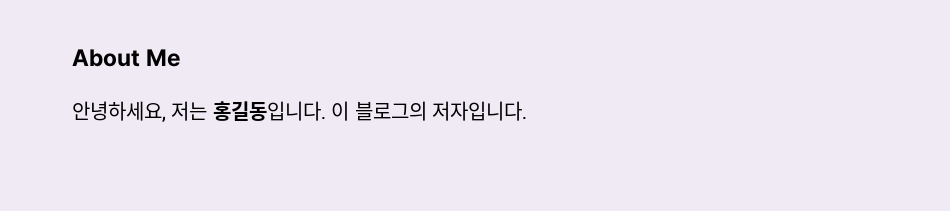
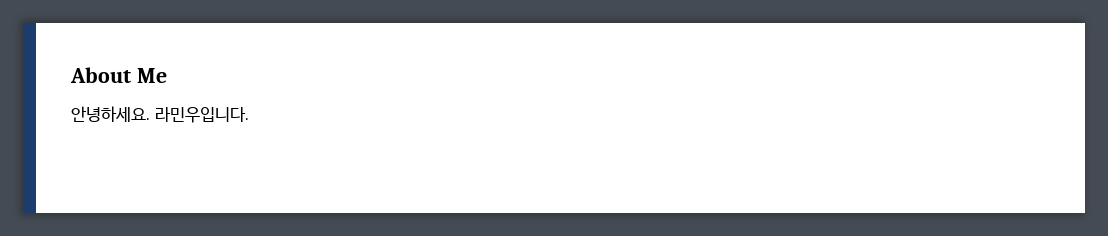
[72,101,527,123] 안녕하세요, 저는 홍길동입니다. 이 블로그의 저자입니다. -> [71,106,249,123] 안녕하세요. 라민우입니다.

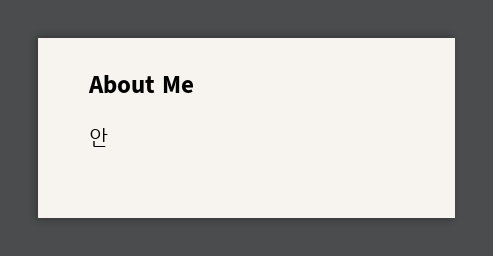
[71,106,249,123] 안녕하세요. 라민우입니다. -> [89,128,108,147] 안

